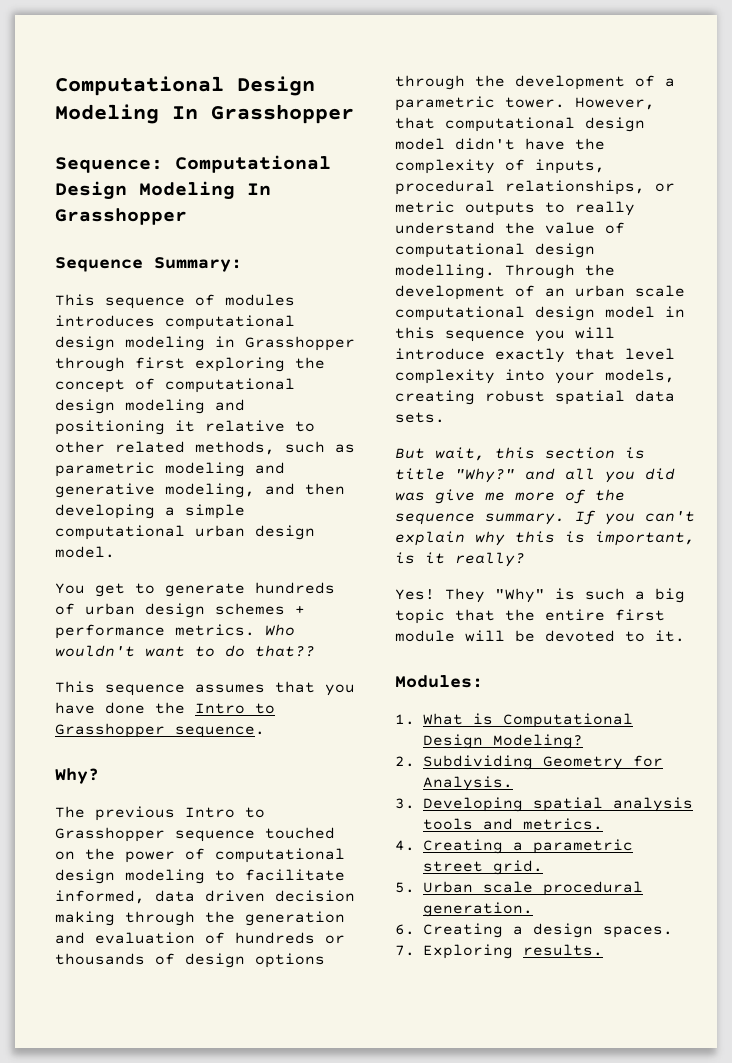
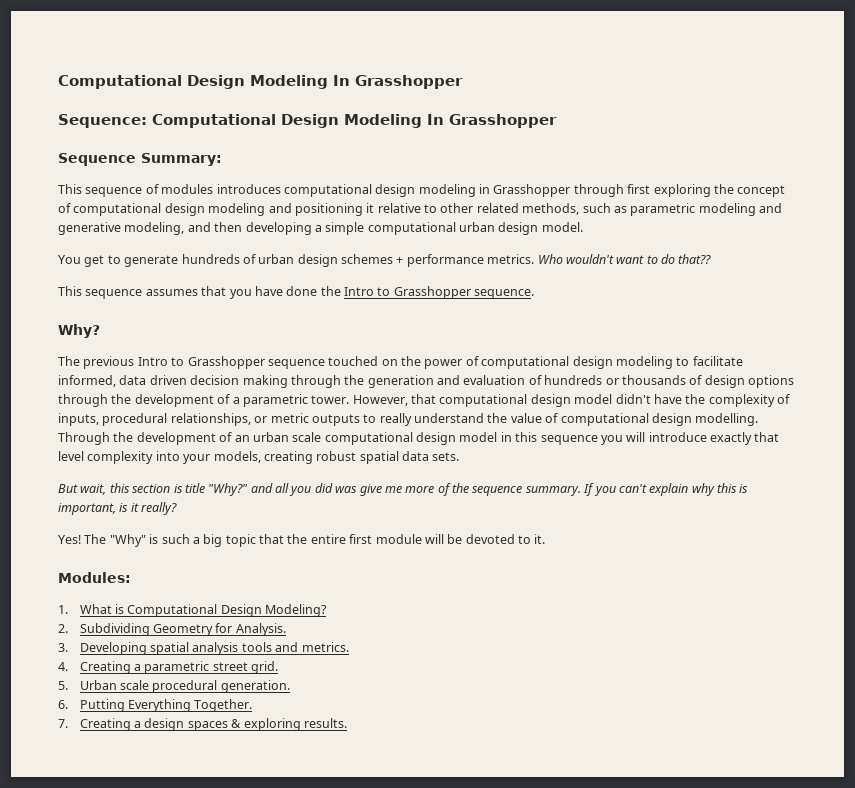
[445,588,485,603] They -> [84,534,107,544] The
[423,923,673,938] [395,944,513,959] Creating a design spaces. // 7. Exploring -> [79,699,253,712] [58,718,301,731] Putting Everything Together. // 7. Creating a design spaces & exploring

